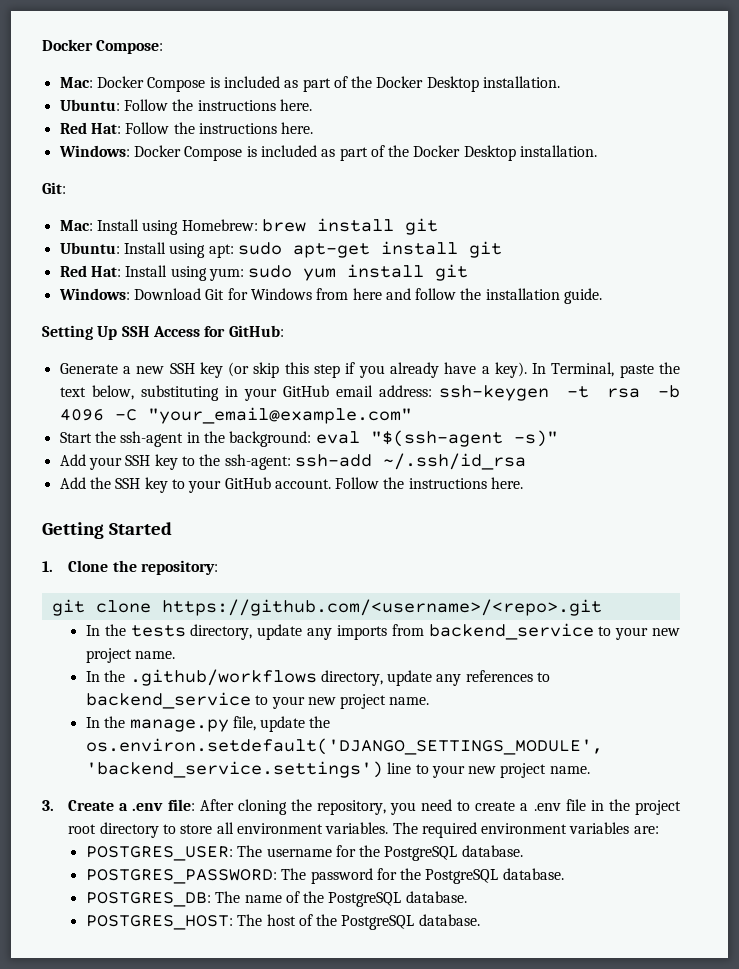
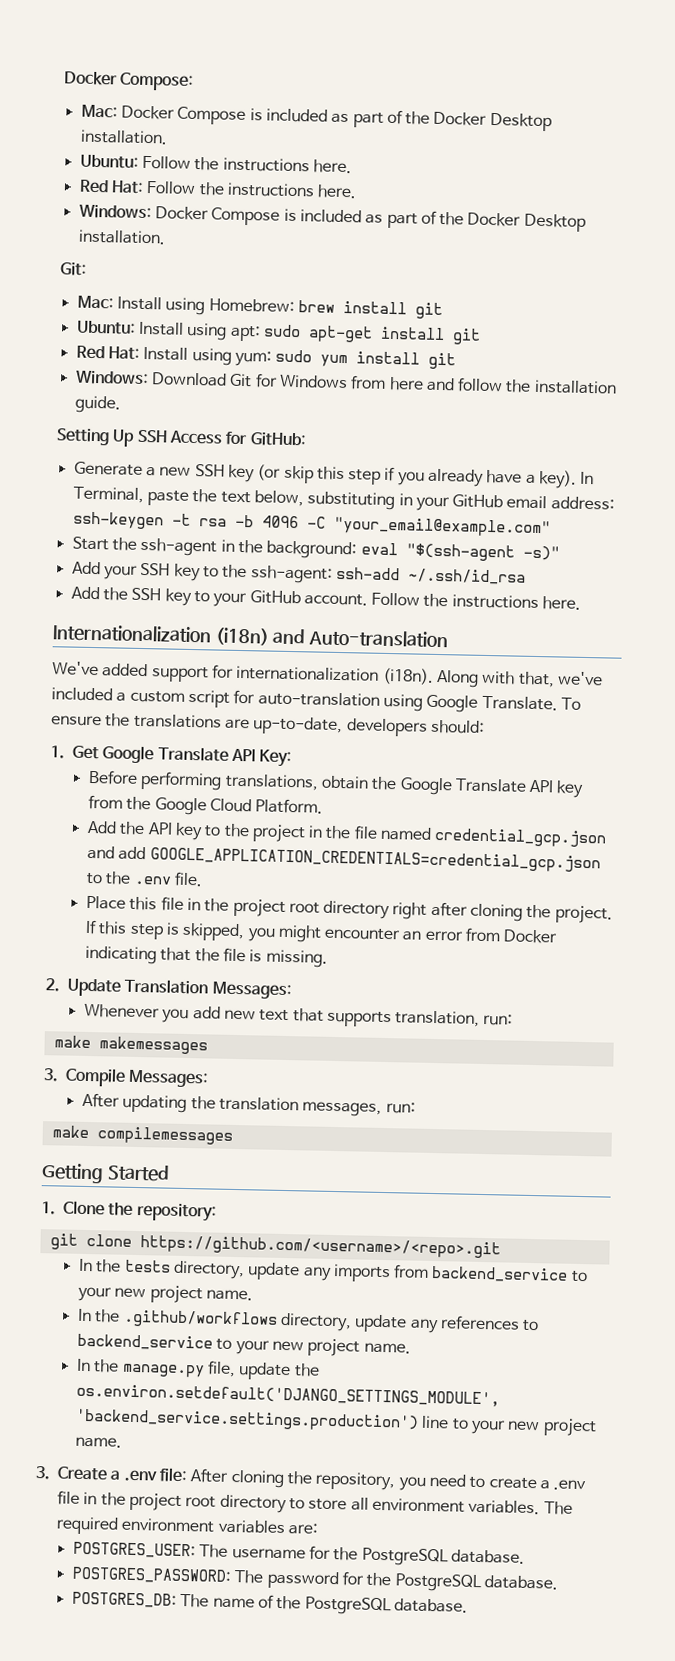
(524, 483) none -> [52,624,450,648] [52,661,603,688] [51,687,581,713] [51,713,485,737] [50,745,293,768] [87,769,585,798] [87,794,324,816] [86,820,608,848] [86,845,601,873] [85,871,203,887] [85,895,613,924] [84,919,559,944] [84,945,328,968] [45,978,292,1000] [83,1003,514,1028] [53,1035,208,1055] [43,1067,210,1088] [81,1092,416,1117] [51,1125,233,1145] // Internationalization (i18n) and Auto-translation // We've added support for internationalization (i18n). Along with that, we've included a custom script for auto-translation using Google Translate. To ensure the translations are up-to-date, developers should: // 1. Get Google Translate API Key: // Before performing translations, obtain the Google Translate API key from the Google Cloud Platform. // Add the API key to the project in the file named credential_gcp.json and add GOOGLE_APPLICATION_CREDENTIALS=credential_gcp.json to the .env file. // Place this file in the project root directory right after cloning the project. If this step is skipped, you might encounter an error from Docker indicating that the file is missing. // 2. Update Translation Messages: // Whenever you add new text that supports translation, run: // make makemessages // 3. Compile Messages: // After updating the translation messages, run: // make compilemessages
[85,761,383,778] 'backend_service.settings') -> [74,1408,419,1432] 'backend_service.settings.production')
[85,914,480,930] // POSTGRES_HOST: The host of the PostgreSQL database. -> (468, 1605) none

